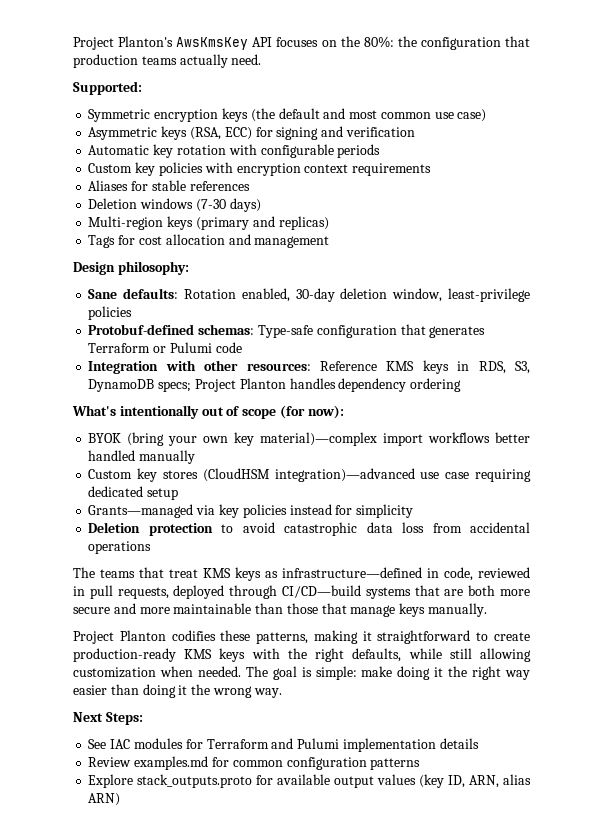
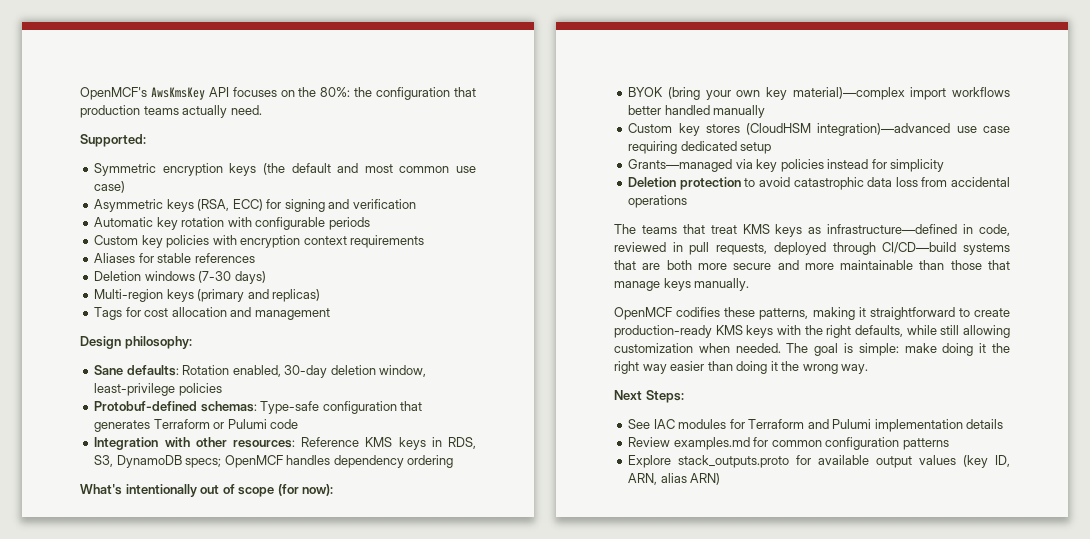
[73,36,174,50] Project Planton's -> [80,87,147,100] OpenMCF's
[194,378,286,392] Project Planton -> [224,455,283,468] OpenMCF
[73,630,166,644] Project Planton -> [614,307,672,320] OpenMCF

